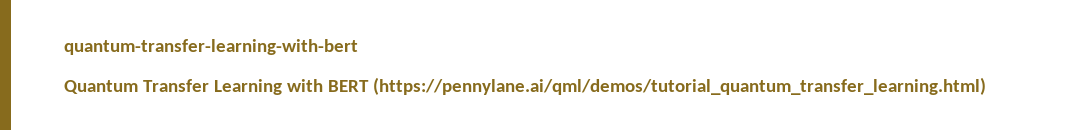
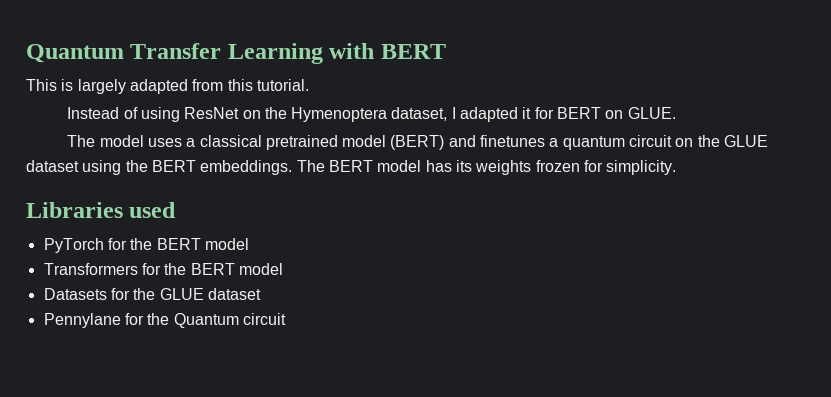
[64,39,358,55] quantum-transfer-learning-with-bert // -> (26, 53) none
[372,77,986,95] (https://pennylane.ai/qml/demos/tutorial_quantum_transfer_learning.html) -> [26,79,309,94] [67,107,676,122] [67,135,769,150] [26,160,677,175] [26,202,177,218] [43,238,249,253] [43,263,283,275] [43,288,261,300] [43,313,286,328] // This is largely adapted from this tutorial. // Instead of using ResNet on the Hymenoptera dataset, I adapted it for BERT on GLUE. // The model uses a classical pretrained model (BERT) and finetunes a quantum circuit on the GLUE dataset using the BERT embeddings. The BERT model has its weights frozen for simplicity. // Libraries used // PyTorch for the BERT model // Transformers for the BERT model // Datasets for the GLUE dataset // Pennylane for the Quantum circuit

